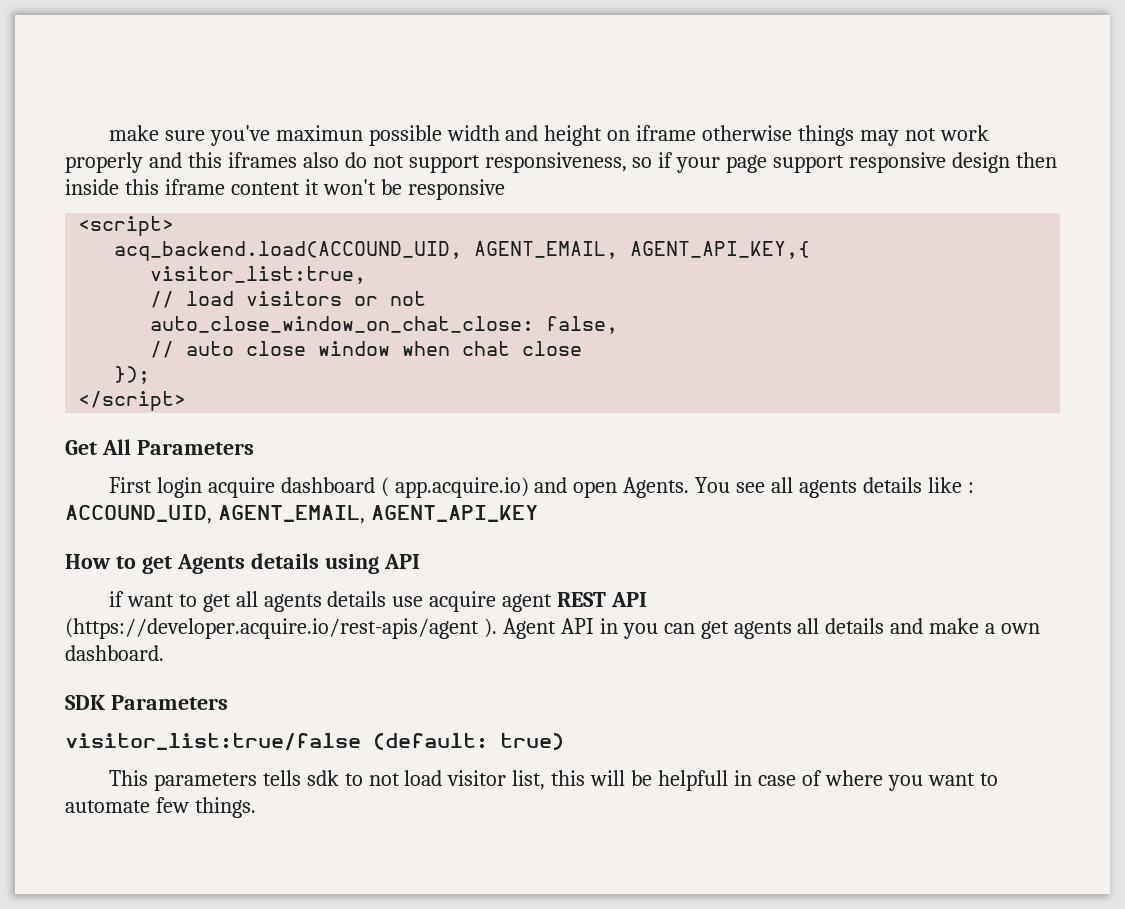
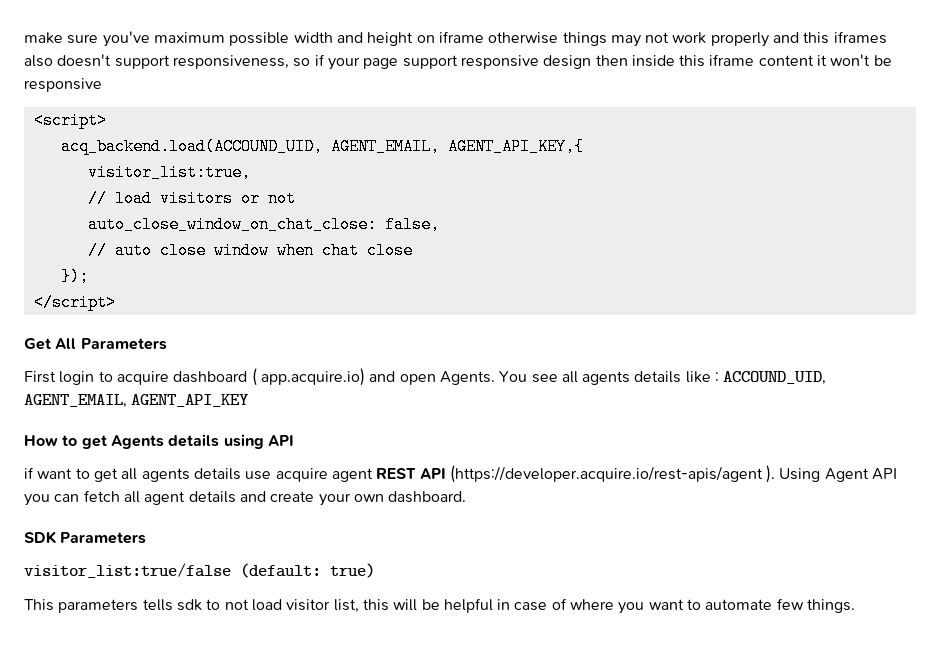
[275,125,363,141] maximun -> [153,32,225,43] maximum
[344,152,404,168] do not -> [57,54,112,67] doesn't
(202, 487) none -> [98,371,113,382] to
(497, 628) none -> [779,468,821,482] Using
[599,618,618,634] in -> (898, 474) none
[700,618,996,639] get agents all details and make a -> [83,490,351,506] fetch all agent details and create your
[658,770,729,791] helpfull -> [443,598,493,613] helpful

